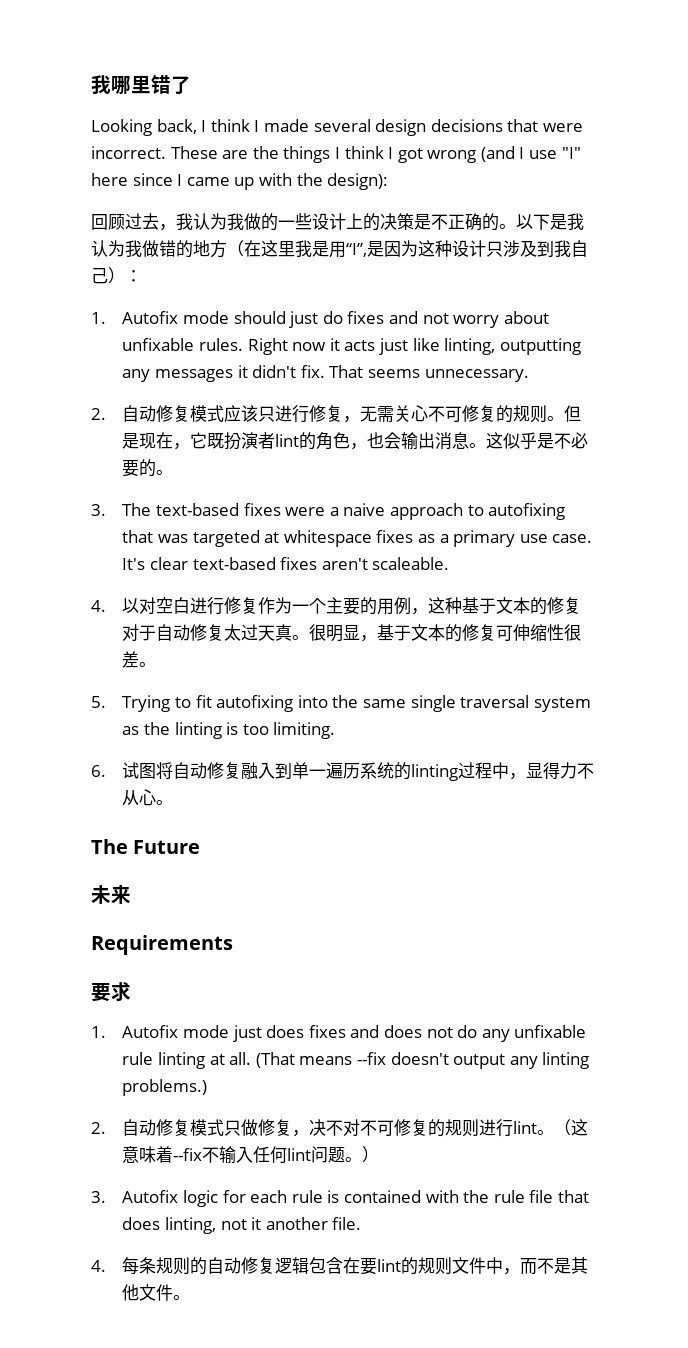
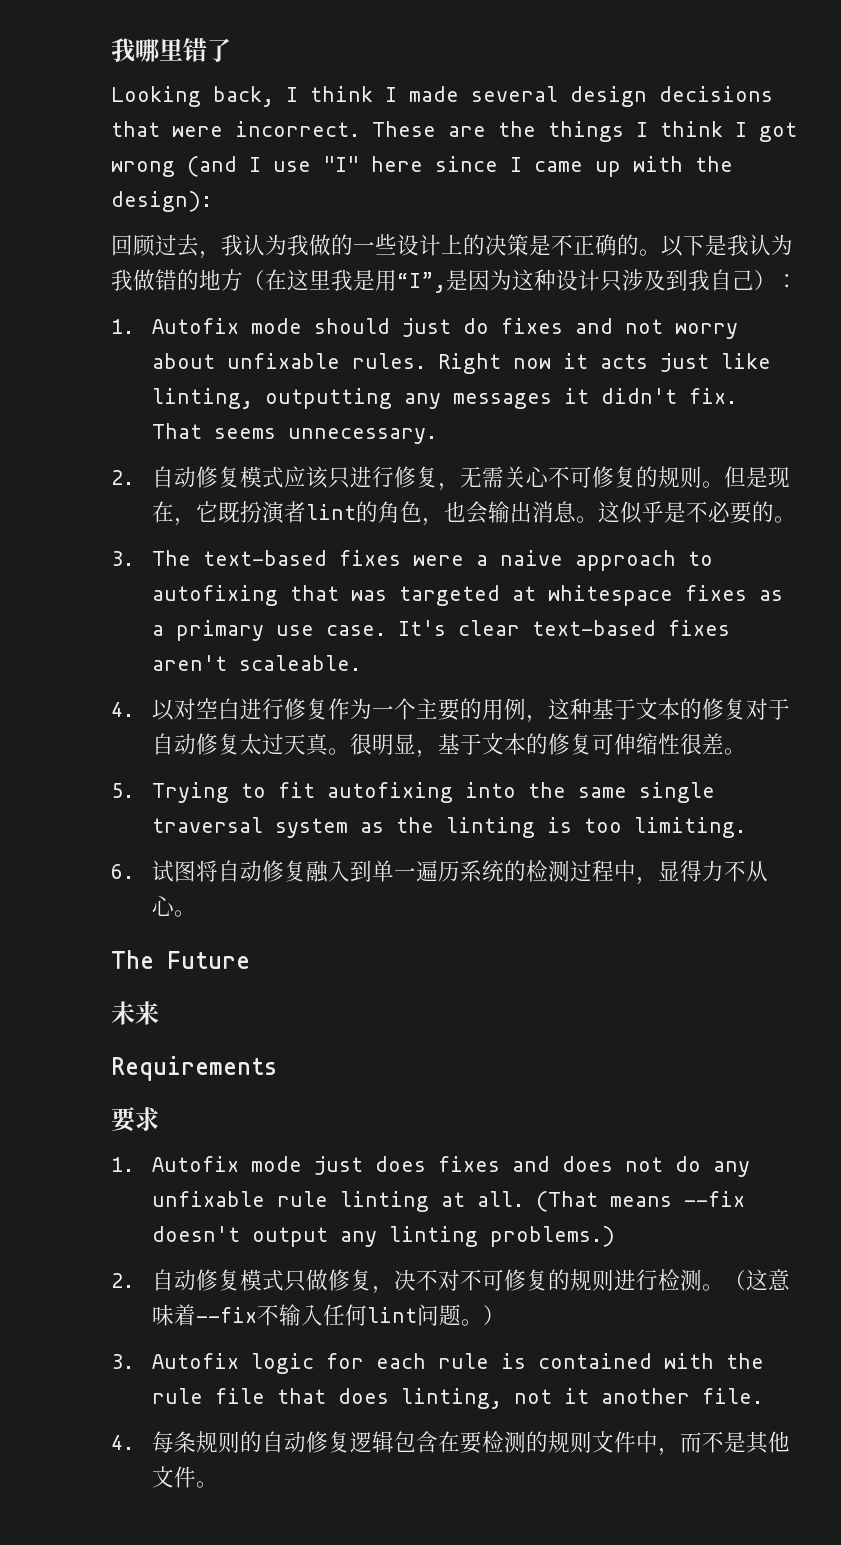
[411,764,459,781] linting -> [526,860,571,882] 检测
[513,1121,538,1134] lint -> [658,1269,703,1291] 检测
[377,1259,402,1272] lint -> [482,1431,527,1453] 检测

